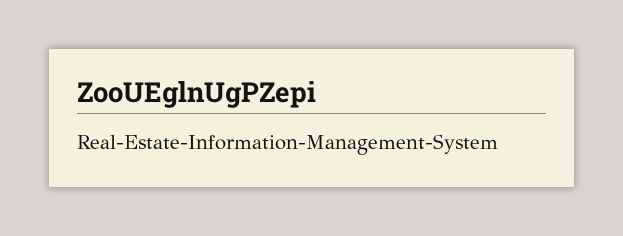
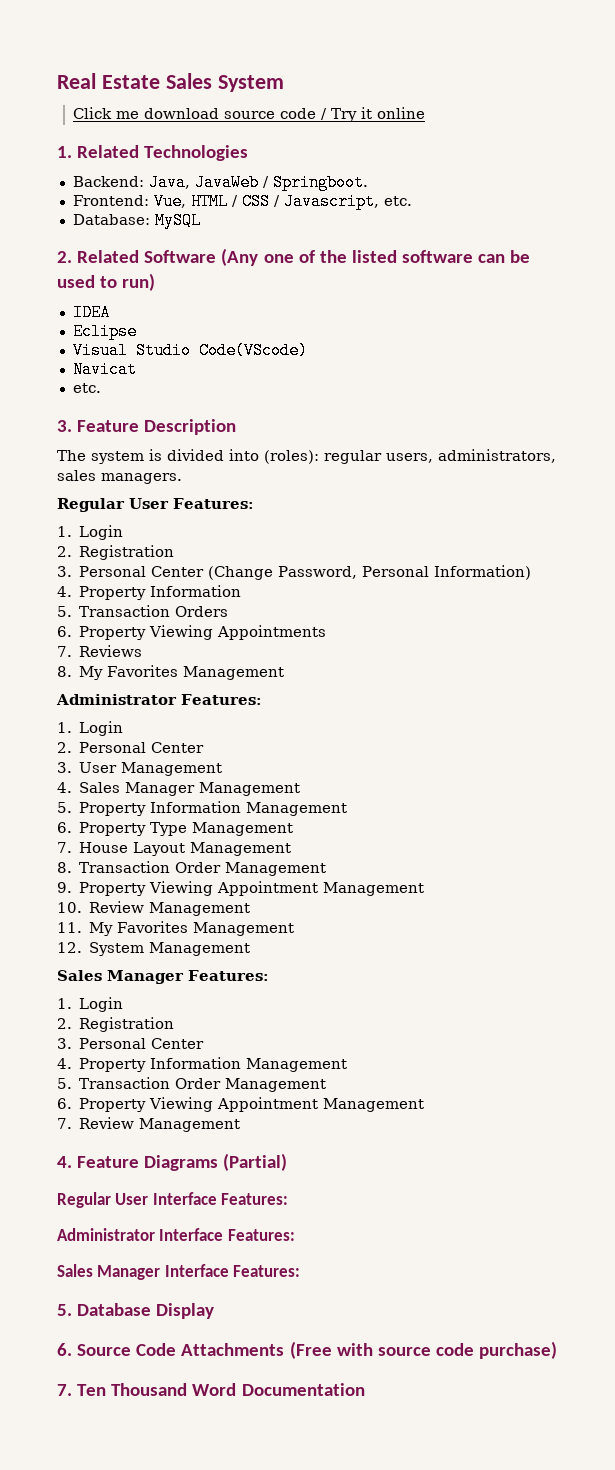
[77,81,316,108] [77,134,498,155] ZooUEglnUgPZepi // Real-Estate-Information-Management-System -> [57,73,284,92] [73,107,426,122] [57,145,249,161] [72,174,368,191] [72,193,412,210] [72,212,201,229] [57,248,531,266] [57,273,156,291] [72,304,110,321] [72,323,137,340] [72,342,308,359] [72,361,137,378] [72,383,101,393] [57,419,237,435] [57,449,556,464] [57,470,182,484] [57,498,254,512] [57,525,124,540] [57,545,175,560] [57,565,532,580] [57,585,242,600] [57,605,229,617] [57,625,327,640] [57,645,143,657] [57,665,285,680] [56,694,262,705] [57,721,124,736] [57,742,205,753] [57,762,223,776] [57,782,301,796] [57,801,348,816] [57,822,294,836] [57,842,292,856] [57,861,327,876] [57,881,425,896] [57,901,251,916] [57,921,295,936] [57,942,251,956] [57,970,269,984] [57,997,124,1012] [57,1017,175,1032] [57,1038,205,1049] [57,1057,348,1072] [57,1077,327,1092] [57,1097,425,1112] [57,1117,241,1132] [57,1153,288,1171] [57,1192,289,1208] [57,1228,295,1241] [57,1264,301,1280] [57,1303,215,1319] [57,1341,558,1359] [57,1383,365,1396] Real Estate Sales System // Click me download source code / Try it online // 1. Related Technologies // Backend: Java, JavaWeb / Springboot. // Frontend: Vue, HTML / CSS / Javascript, etc. // Database: MySQL // 2. Related Software (Any one of the listed software can be used to run) // IDEA // Eclipse // Visual Studio Code(VScode) // Navicat // etc. // 3. Feature Description // The system is divided into (roles): regular users, administrators, sales managers. // Regular User Features: // 1. Login // 2. Registration // 3. Personal Center (Change Password, Personal Information) // 4. Property Information // 5. Transaction Orders // 6. Property Viewing Appointments // 7. Reviews // 8. My Favorites Management // Administrator Features: // 1. Login // 2. Personal Center // 3. User Management // 4. Sales Manager Management // 5. Property Information Management // 6. Property Type Management // 7. House Layout Management // 8. Transaction Order Management // 9. Property Viewing Appointment Management // 10. Review Management // 11. My Favorites Management // 12. System Management // Sales Manager Features: // 1. Login // 2. Registration // 3. Personal Center // 4. Property Information Management // 5. Transaction Order Management // 6. Property Viewing Appointment Management // 7. Review Management // 4. Feature Diagrams (Partial) // Regular User Interface Features: // Administrator Interface Features: // Sales Manager Interface Features: // 5. Database Display // 6. Source Code Attachments (Free with source code purchase) // 7. Ten Thousand Word Documentation

